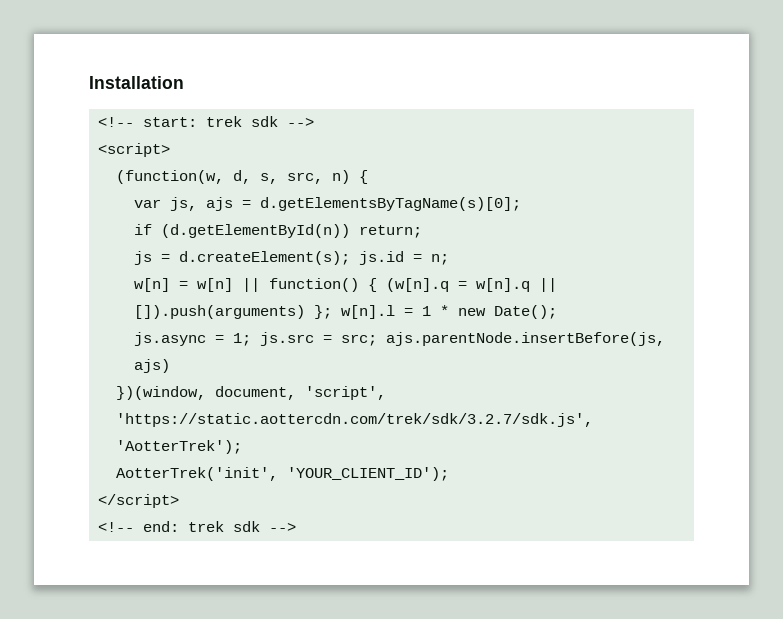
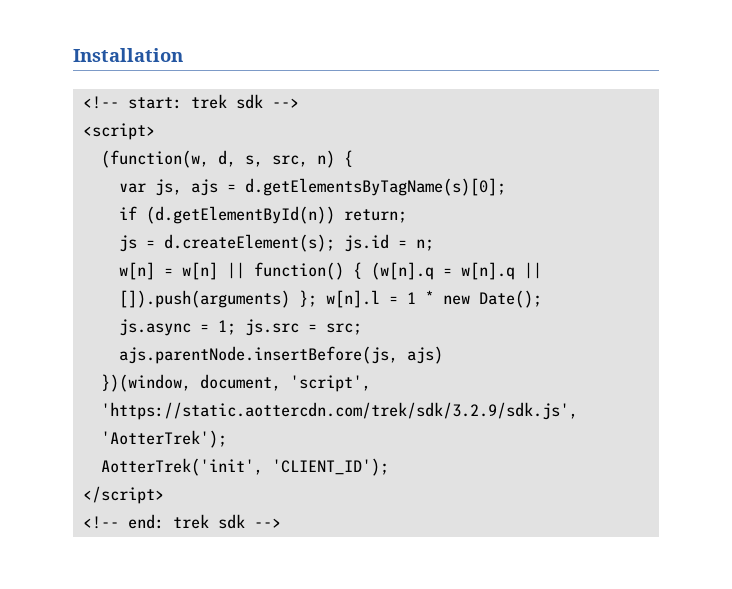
[116,413,593,427] 'https://static.aottercdn.com/trek/sdk/3.2.7/sdk.js', -> [100,402,578,420] 'https://static.aottercdn.com/trek/sdk/3.2.9/sdk.js',
[287,467,449,481] 'YOUR_CLIENT_ID'); -> [271,458,389,476] 'CLIENT_ID');

